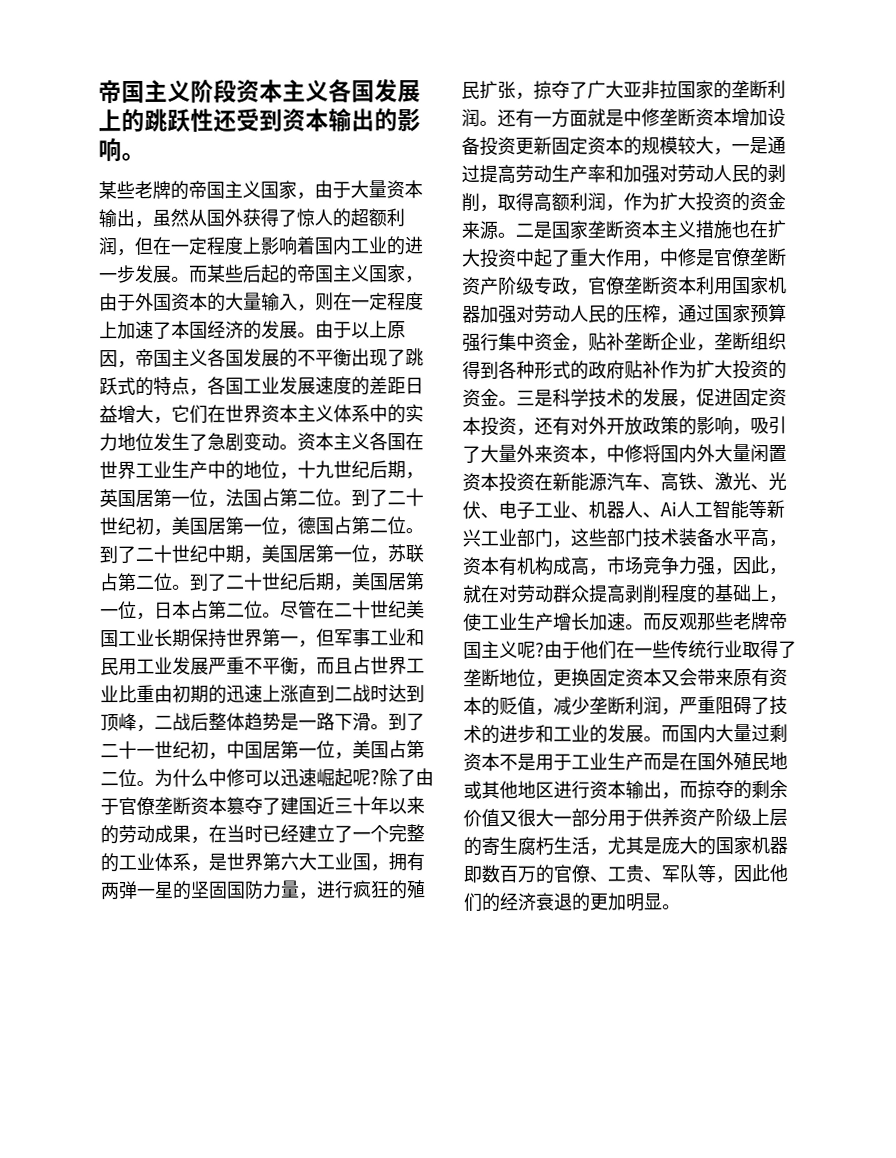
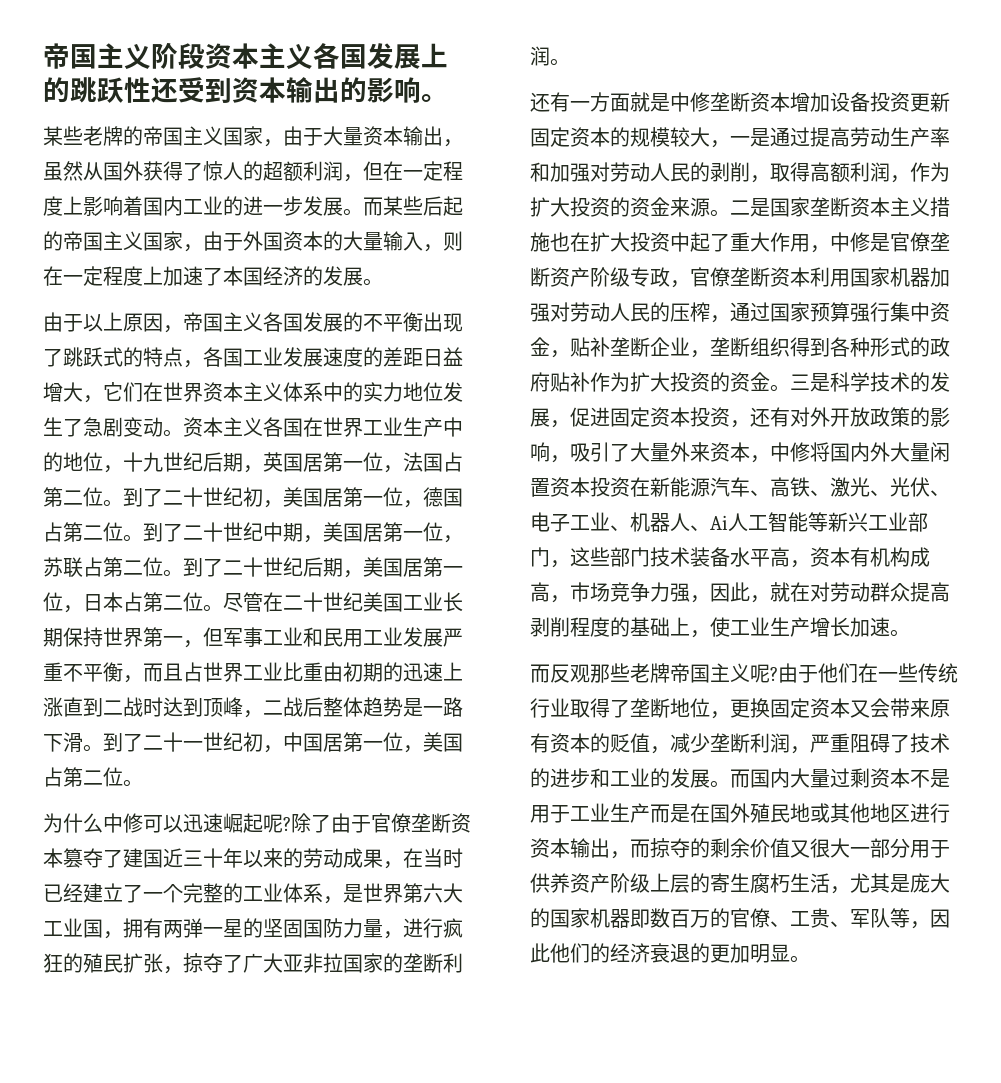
(316, 335) none -> (383, 282) //
(155, 783) none -> (143, 783) //
(498, 123) none -> (570, 62) //
(644, 627) none -> (910, 633) //

